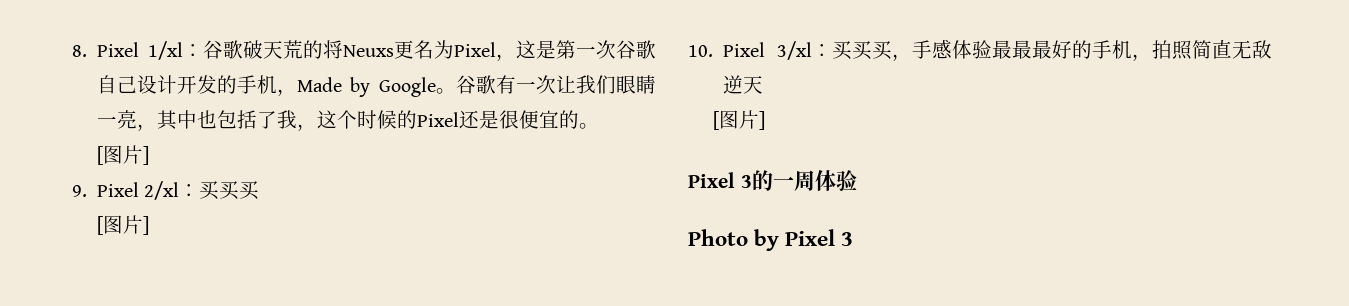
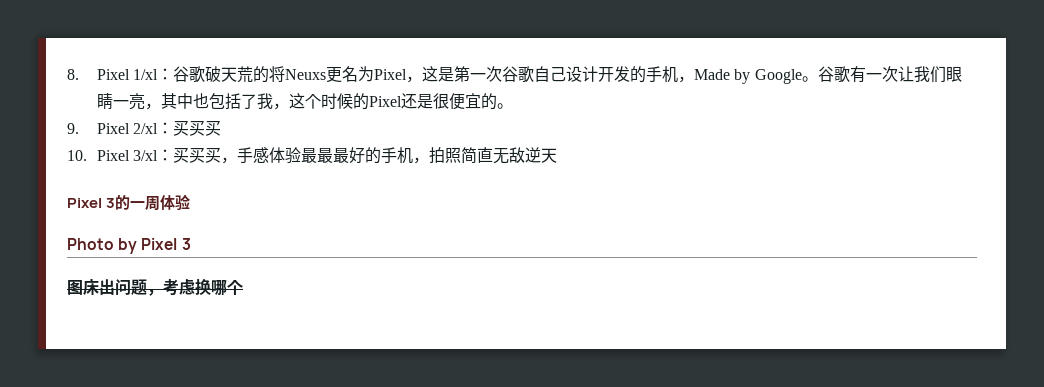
[96,145,149,165] // [图片] -> (513, 106) none
[96,215,149,235] // [图片] -> (222, 128) none
[712,110,765,130] // [图片] -> (558, 155) none
(854, 239) none -> [67,279,243,296] // 图床出问题，考虑换哪个

